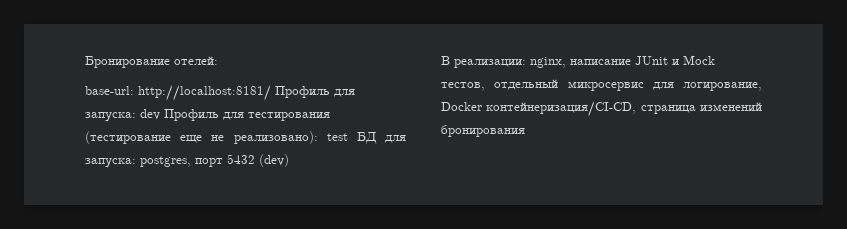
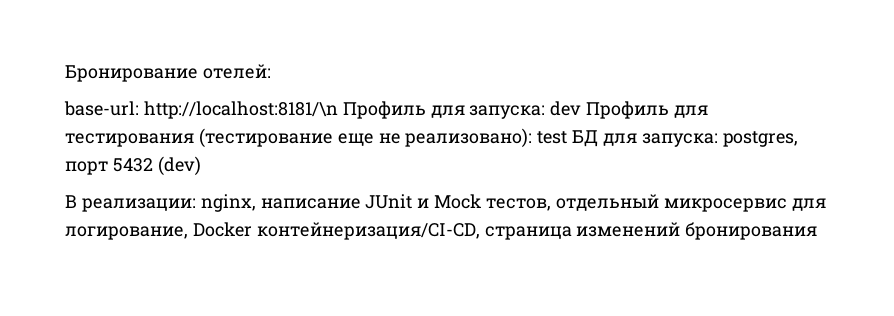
[138,85,271,101] http://localhost:8181/ -> [143,101,338,119] http://localhost:8181/\n

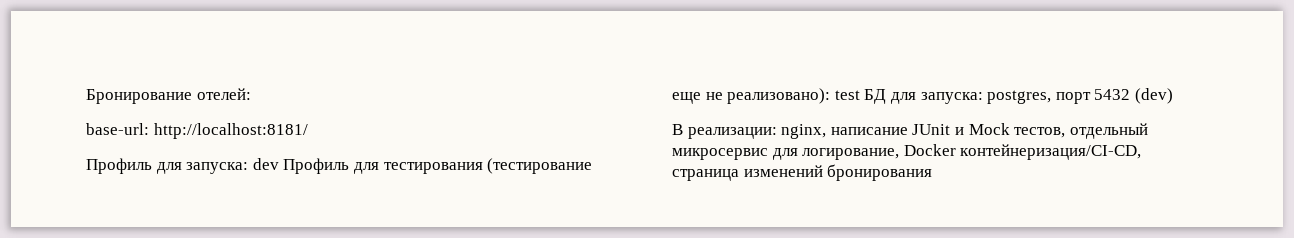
[143,101,338,119] http://localhost:8181/\n -> [153,123,308,139] http://localhost:8181/ //

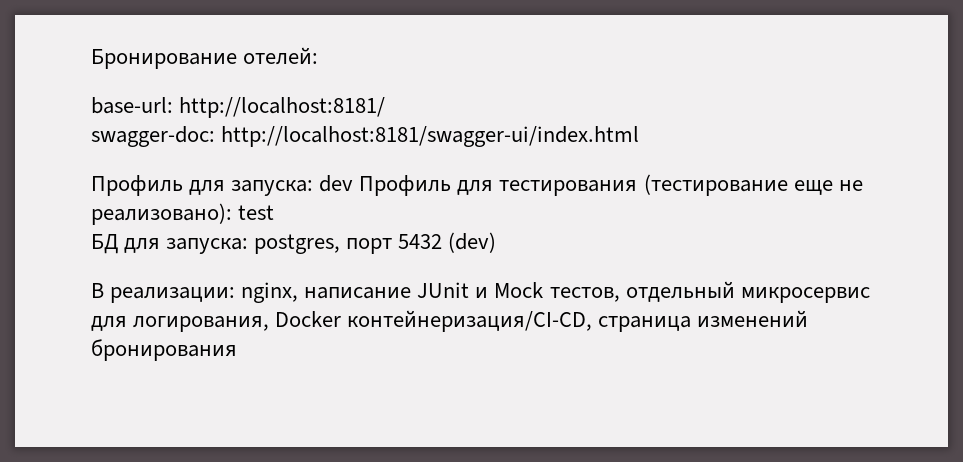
(308, 131) none -> [91,126,640,147] // swagger-doc: http://localhost:8181/swagger-ui/index.html
(860, 95) none -> (275, 212) //
[802,148,900,160] логирование, -> [133,316,270,332] логирования,

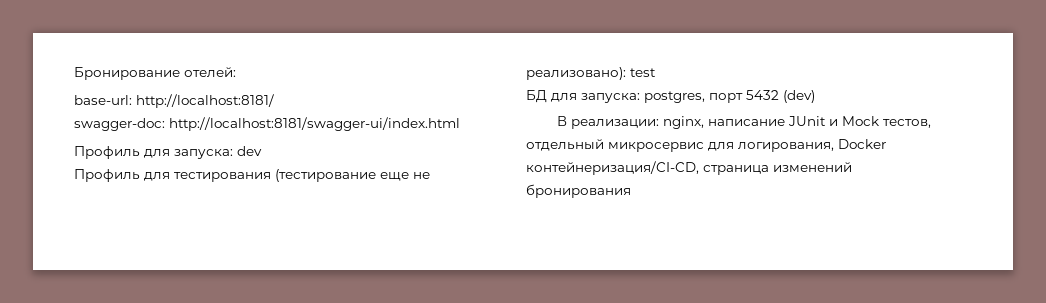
(354, 183) none -> (262, 151) //

